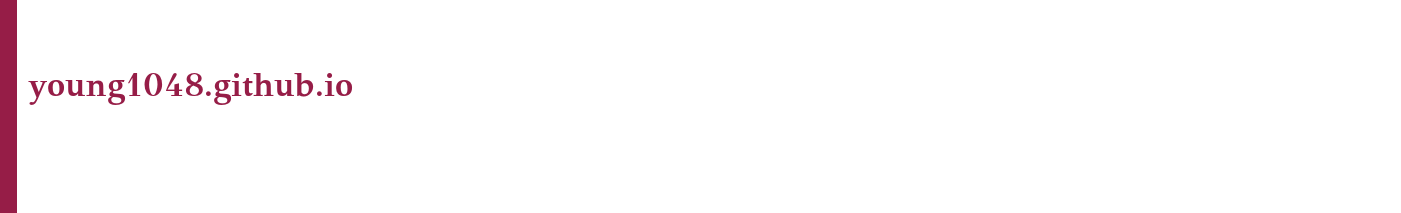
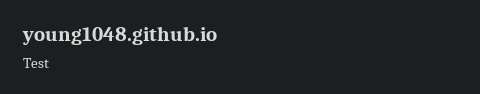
(353, 89) none -> [23,58,49,68] // Test

